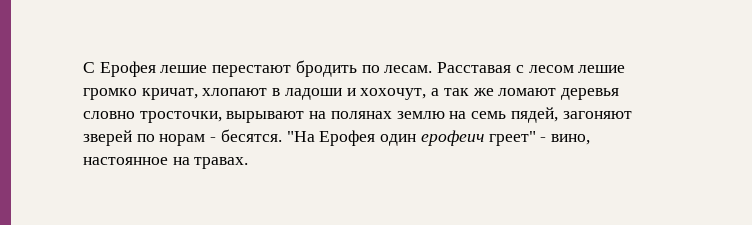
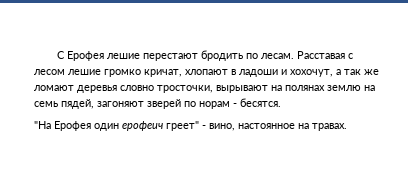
(282, 135) none -> (281, 102) //

